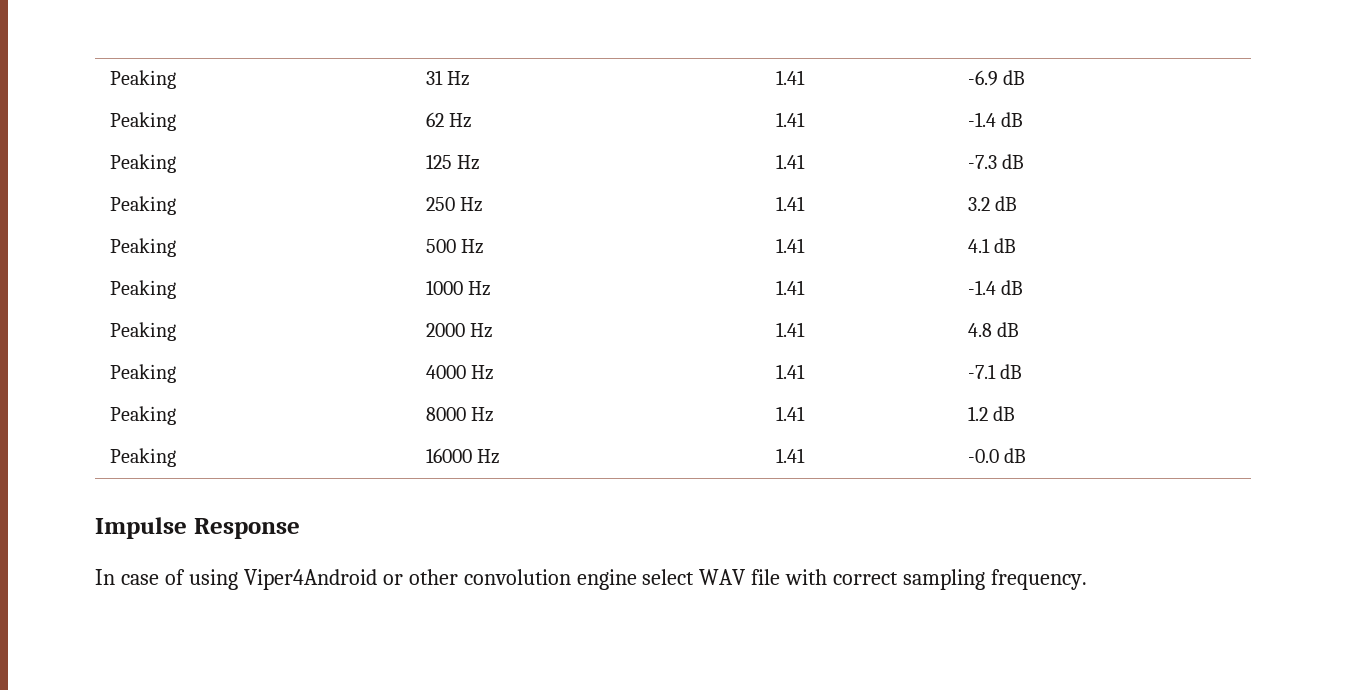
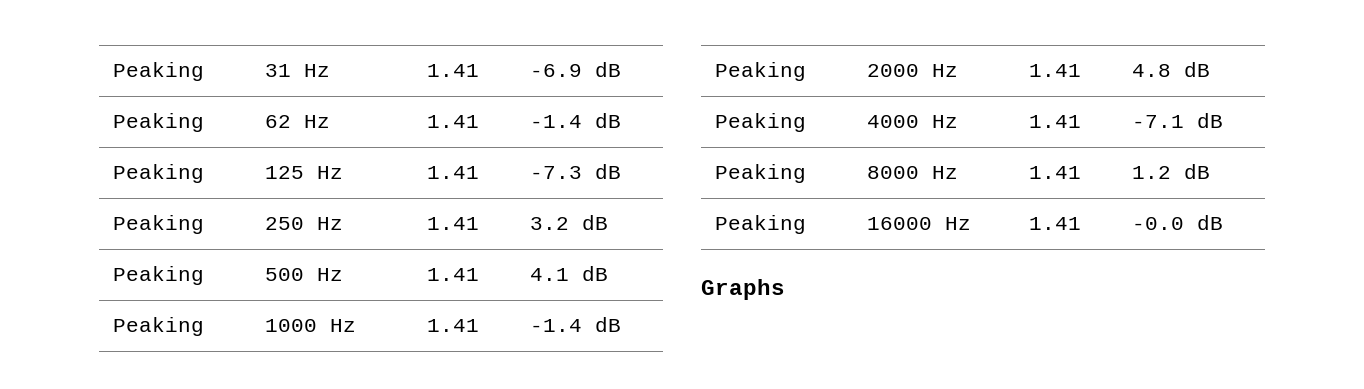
[95,517,300,539] [95,569,1088,590] Impulse Response // In case of using Viper4Android or other convolution engine select WAV file with correct sampling frequency. -> [701,279,785,300] Graphs

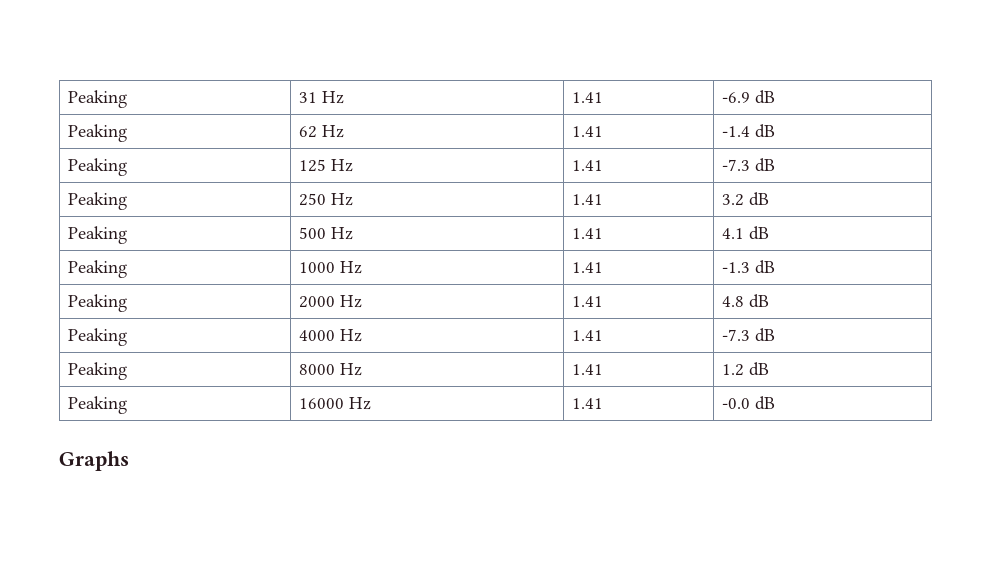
[530,319,583,332] -1.4 -> [722,262,751,273] -1.3
[1132,115,1185,128] -7.1 -> [722,329,751,341] -7.3

